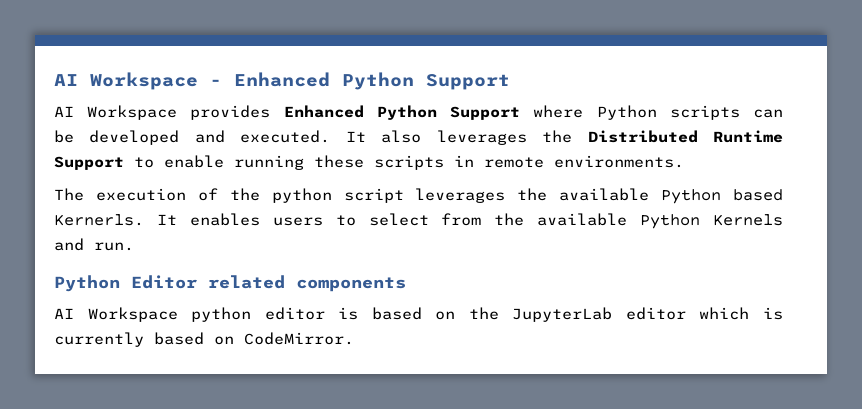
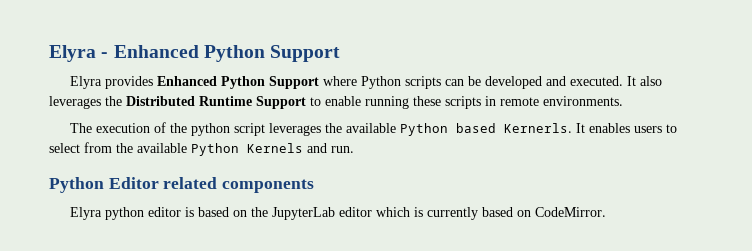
[54,72,198,90] AI Workspace -> [49,45,96,62] Elyra
[54,105,178,120] AI Workspace -> [70,76,103,89] Elyra
[54,307,178,322] AI Workspace -> [70,207,103,220] Elyra

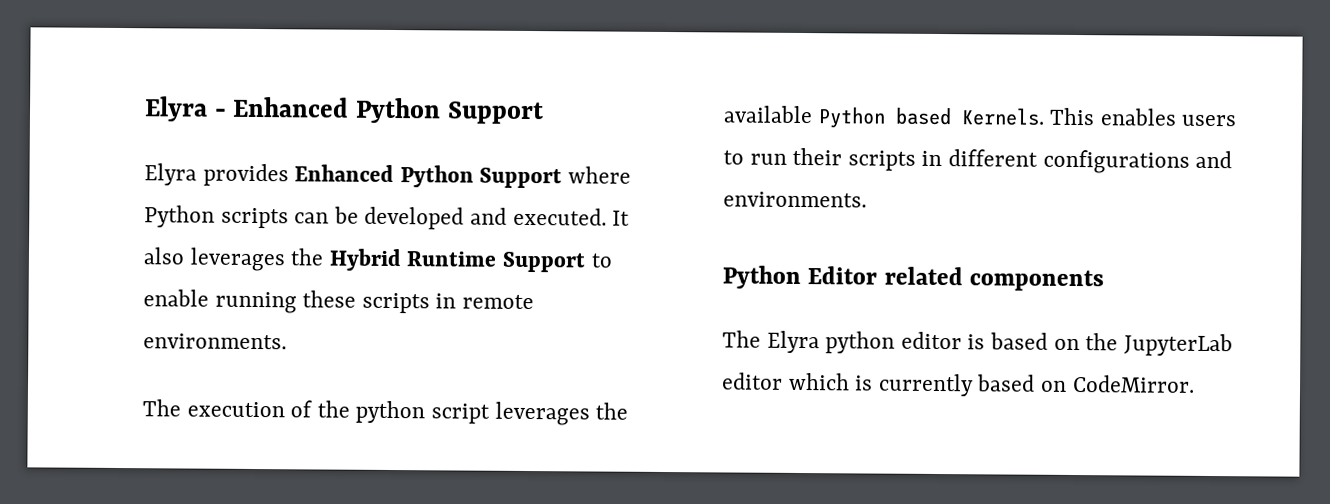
[126,96,195,106] Distributed -> [328,248,402,272] Hybrid
[504,123,586,133] Kernerls. It -> [960,107,1096,126] Kernels. This
[49,142,354,156] select from the available Python Kernels and run. -> [749,147,1233,174] [723,191,867,208] run their scripts in different configurations and environments.
(315, 186) none -> [722,330,761,348] The

